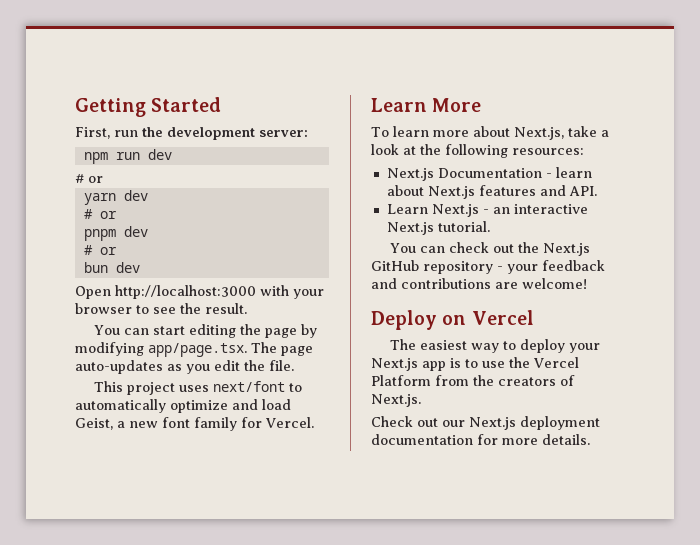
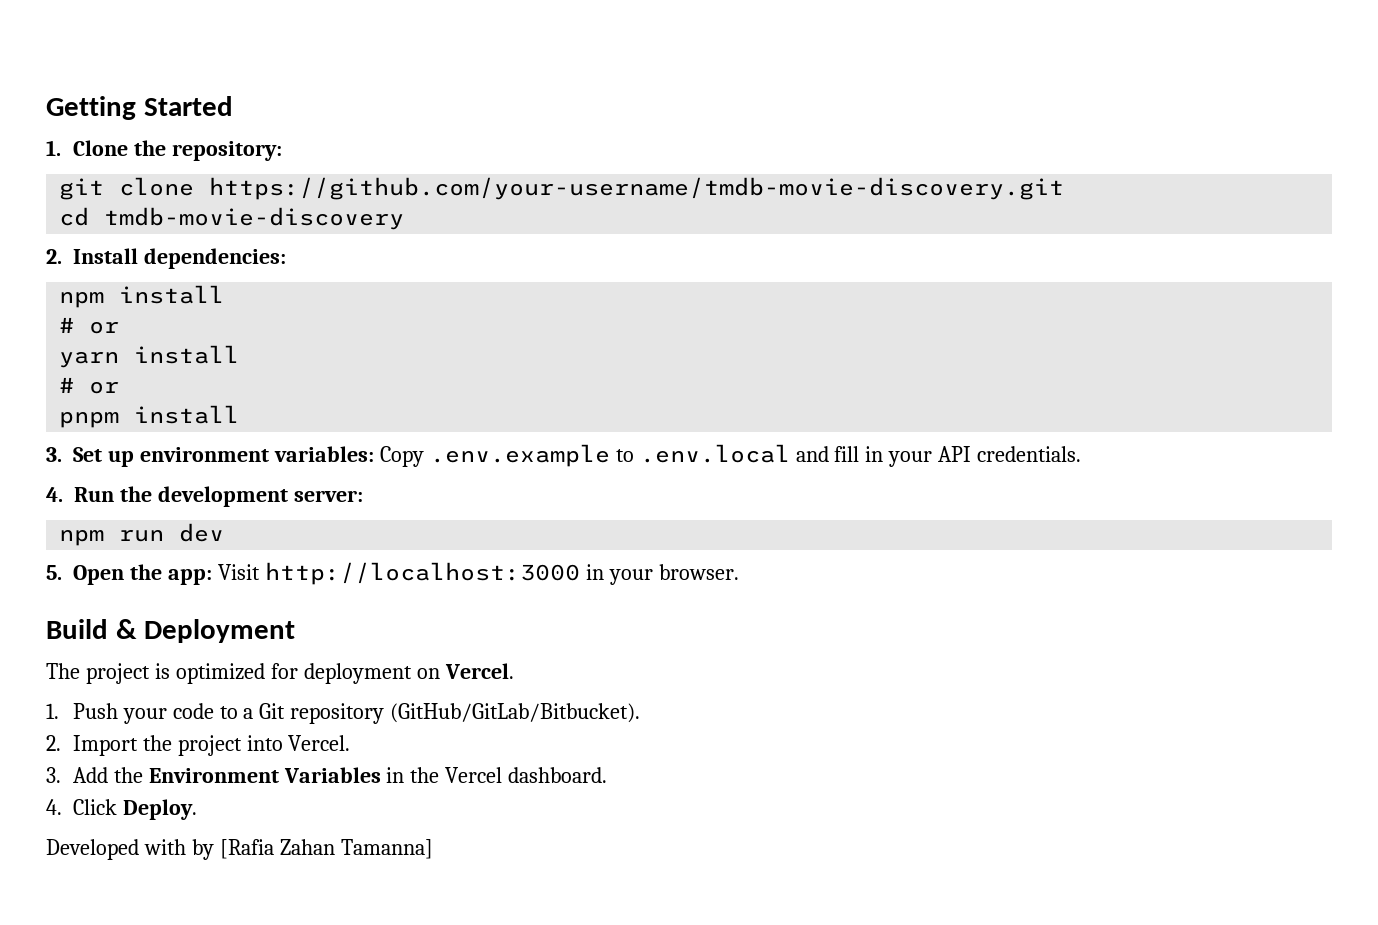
[75,127,138,139] First, run -> [46,140,282,161] [59,177,1065,200] [59,207,405,230] [46,248,286,269] [59,285,225,308] [59,317,120,334] [59,345,240,368] [59,377,120,394] [59,405,240,428] [46,444,1082,467] [46,487,114,502] 1. Clone the repository: // git clone https://github.com/your-username/tmdb-movie-discovery.git // cd tmdb-movie-discovery // 2. Install dependencies: // npm install // # or // yarn install // # or // pnpm install // 3. Set up environment variables: Copy .env.example to .env.local and fill in your API credentials. // 4. Run
[75,174,103,183] [83,190,148,205] [83,209,117,219] [83,226,148,241] [83,245,117,255] [83,262,140,273] [75,285,324,299] [75,303,247,314] [94,324,318,338] [75,342,313,357] [75,360,294,374] [94,381,303,395] [75,399,291,413] [75,417,314,431] [371,98,482,112] [371,126,609,140] [371,144,584,158] [386,167,592,181] [386,185,597,199] [386,204,588,217] [386,221,490,235] [390,242,591,256] [371,260,605,274] [371,278,587,289] [371,310,534,330] [390,339,601,353] [371,357,579,371] [371,375,575,386] [371,394,421,407] [371,416,600,430] [371,434,590,445] # or // yarn dev // # or // pnpm dev // # or // bun dev // Open http://localhost:3000 with your browser to see the result. // You can start editing the page by modifying app/page.tsx. The page auto-updates as you edit the file. // This project uses next/font to automatically optimize and load Geist, a new font family for Vercel. // Learn More // To learn more about Next.js, take a look at the following resources: // Next.js Documentation - learn about Next.js features and API. // Learn Next.js - an interactive Next.js tutorial. // You can check out the Next.js GitHub repository - your feedback and contributions are welcome! // Deploy on Vercel // The easiest way to deploy your Next.js app is to use the Vercel Platform from the creators of Next.js. // Check out our Next.js deployment documentation for more details. -> [46,562,739,585] [46,619,295,643] [46,663,514,684] [46,703,641,724] [46,735,351,756] [46,767,608,783] [46,799,197,820] [46,839,433,860] 5. Open the app: Visit http://localhost:3000 in your browser. // Build & Deployment // The project is optimized for deployment on Vercel. // 1. Push your code to a Git repository (GitHub/GitLab/Bitbucket). // 2. Import the project into Vercel. // 3. Add the Environment Variables in the Vercel dashboard. // 4. Click Deploy. // Developed with by [Rafia Zahan Tamanna]

